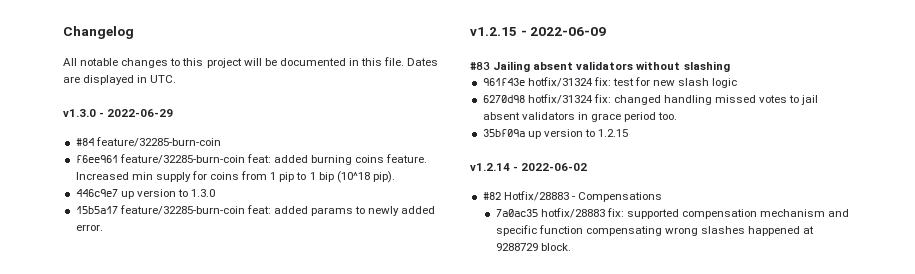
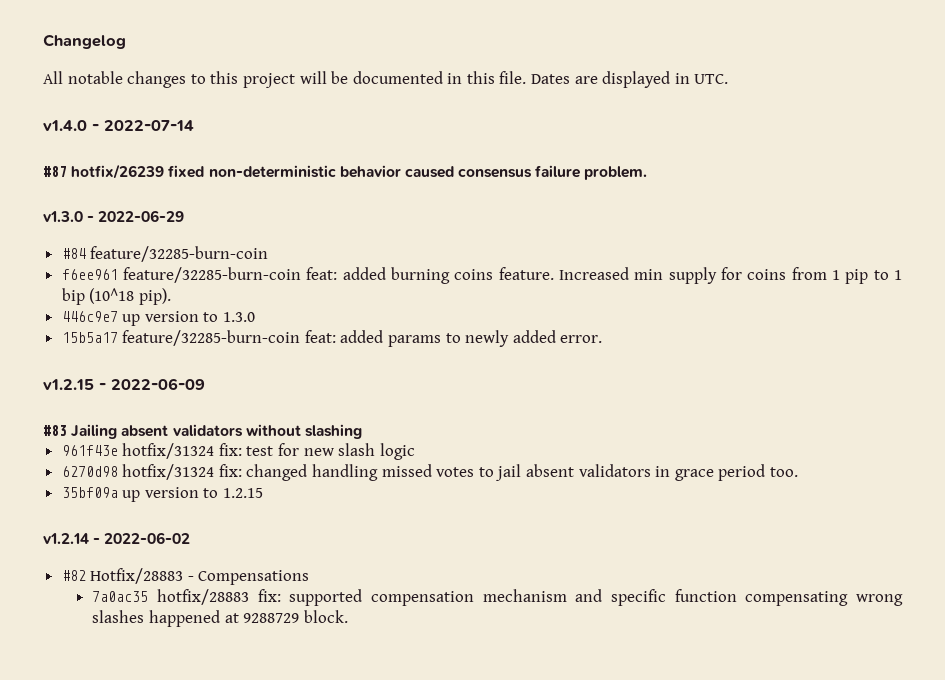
(177, 79) none -> [43,120,194,131] [43,164,648,180] // v1.4.0 - 2022-07-14 // #87 hotfix/26239 fixed non-deterministic behavior caused consensus failure problem.

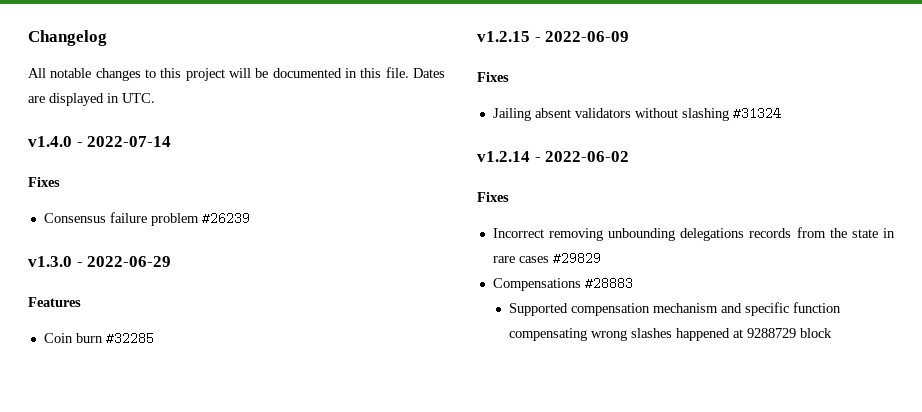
[43,164,648,180] [43,210,185,222] [61,246,269,262] [61,267,902,284] [61,288,171,305] [61,311,256,326] [61,330,603,347] #87 hotfix/26239 fixed non-deterministic behavior caused consensus failure problem. // v1.3.0 - 2022-06-29 // #84 feature/32285-burn-coin // f6ee961 feature/32285-burn-coin feat: added burning coins feature. Increased min supply for coins from 1 pip to 1 bip (10^18 pip). // 446c9e7 up version to 1.3.0 // 15b5a17 feature/32285-burn-coin feat: added params to newly added error. -> [28,177,60,187] [43,212,250,226] [28,256,172,267] [28,297,81,307] [43,332,154,345] Fixes // Consensus failure problem #26239 // v1.3.0 - 2022-06-29 // Features // Coin burn #32285
[43,425,67,436] #83 -> [477,72,509,82] Fixes //
[61,443,415,460] [61,464,798,481] [61,487,264,502] [43,532,191,544] [61,568,310,585] [92,589,363,606] // 961f43e hotfix/31324 fix: test for new slash logic // 6270d98 hotfix/31324 fix: changed handling missed votes to jail absent validators in grace period too. // 35bf09a up version to 1.2.15 // v1.2.14 - 2022-06-02 // #82 Hotfix/28883 - Compensations // 7a0ac35 hotfix/28883 fix: supported -> [732,107,781,120] [477,151,630,162] [477,192,509,202] [492,227,896,241] [492,252,601,265] [492,277,633,291] [509,303,569,316] #31324 // v1.2.14 - 2022-06-02 // Fixes // Incorrect removing unbounding delegations records from the state in rare cases #29829 // Compensations #28883 // Supported
[303,610,348,623] block. -> [800,328,833,338] block

